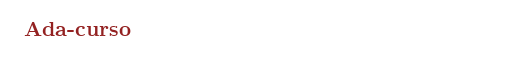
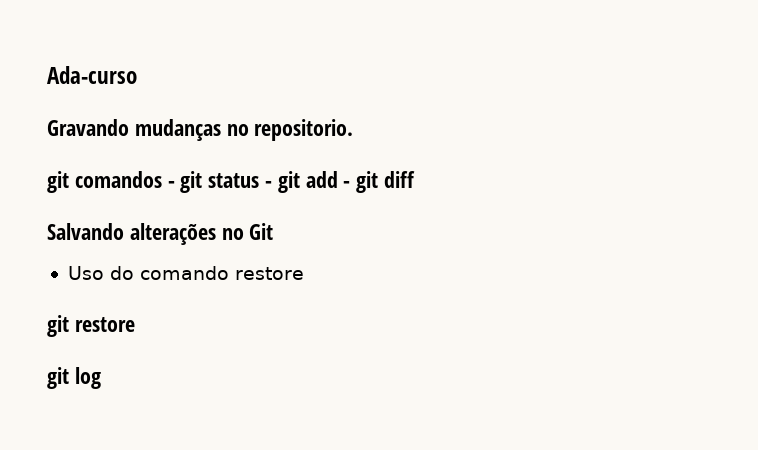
(131, 28) none -> [47,119,354,141] [47,171,416,193] [47,223,274,245] [67,266,304,280] [47,315,135,337] [47,367,101,389] // Gravando mudanças no repositorio. // git comandos - git status - git add - git diff // Salvando alterações no Git // Uso do comando restore // git restore // git log

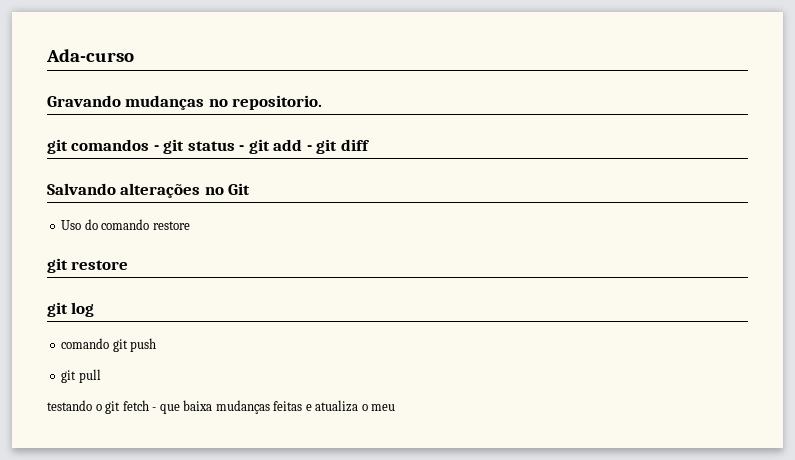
(101, 378) none -> [61,338,157,352] [61,369,101,383] [47,400,396,414] // comando git push // git pull // testando o git fetch - que baixa mudanças feitas e atualiza o meu

